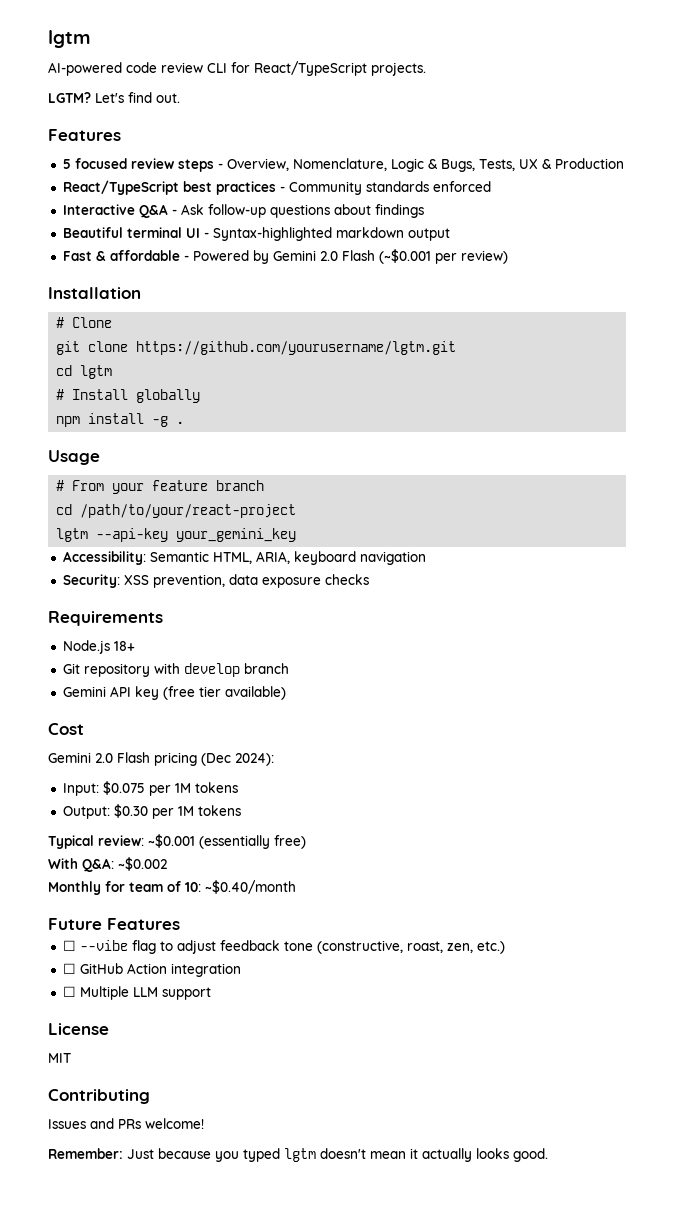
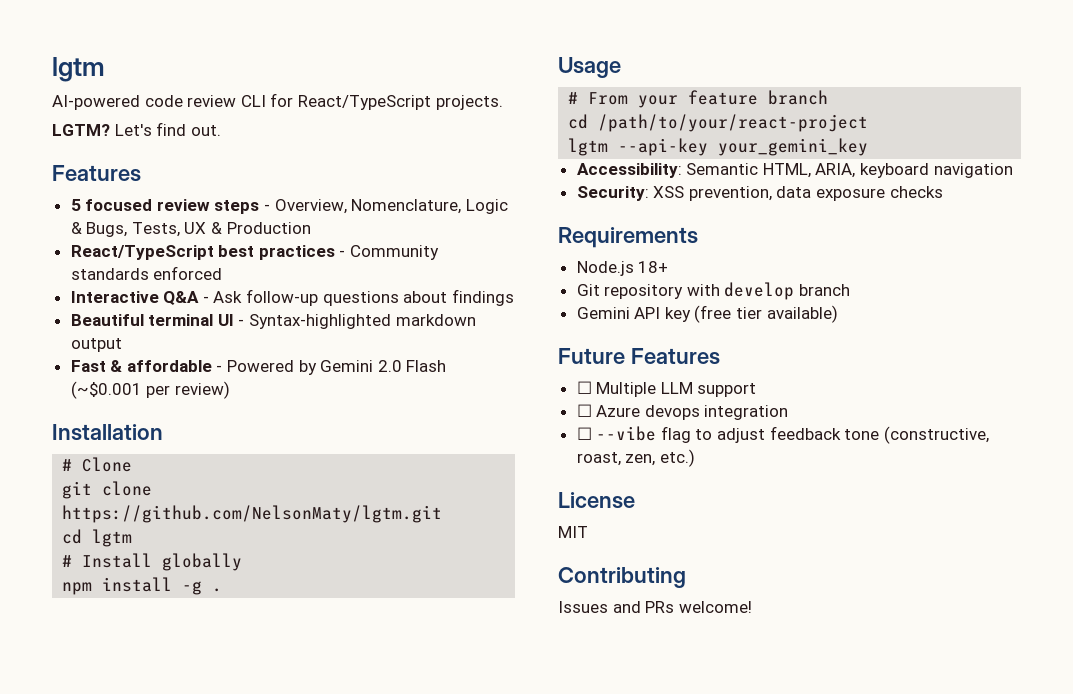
[136,341,457,355] https://github.com/yourusername/lgtm.git -> [62,505,443,523] https://github.com/NelsonMaty/lgtm.git
[48,723,84,735] [48,752,274,766] [62,781,238,796] [62,804,241,819] [48,834,306,849] [48,857,167,872] [48,880,296,895] [48,918,180,930] Cost // Gemini 2.0 Flash pricing (Dec 2024): // Input: $0.075 per 1M tokens // Output: $0.30 per 1M tokens // Typical review: ~$0.001 (essentially free) // With Q&A: ~$0.002 // Monthly for team of 10: ~$0.40/month // Future Features -> [558,348,720,365] [576,381,757,397] [576,404,789,420] Future Features // ☐ Multiple LLM support // ☐ Azure devops integration
[62,963,241,977] [62,986,211,1000] // ☐ GitHub Action integration // ☐ Multiple LLM support -> (695, 458) none
[48,1148,548,1162] // Remember: Just because you typed lgtm doesn't mean it actually looks good. -> (752, 607) none

